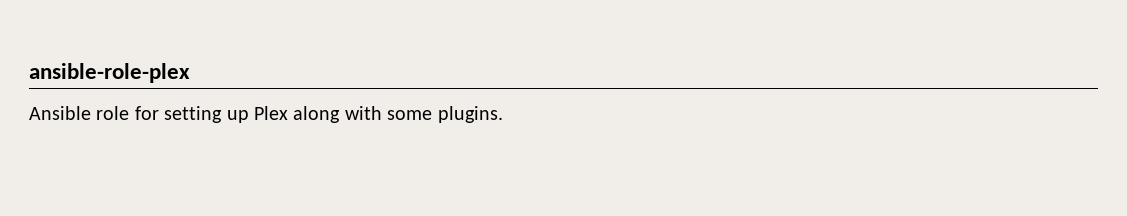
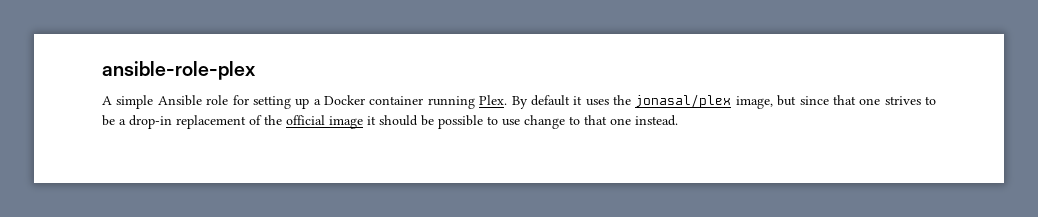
(190, 73) none -> [102,95,154,109] A simple
[254,106,503,123] Plex along with some plugins. -> [313,94,936,109] [102,115,678,129] a Docker container running Plex. By default it uses the jonasal/plex image, but since that one strives to be a drop-in replacement of the official image it should be possible to use change to that one instead.

